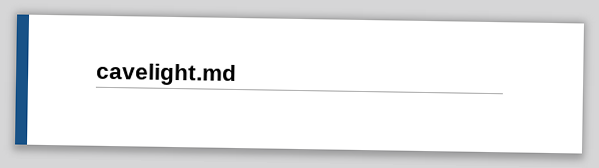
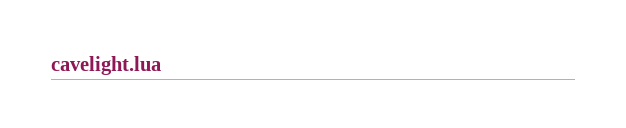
[95,62,237,86] cavelight.md -> [51,56,161,75] cavelight.lua

